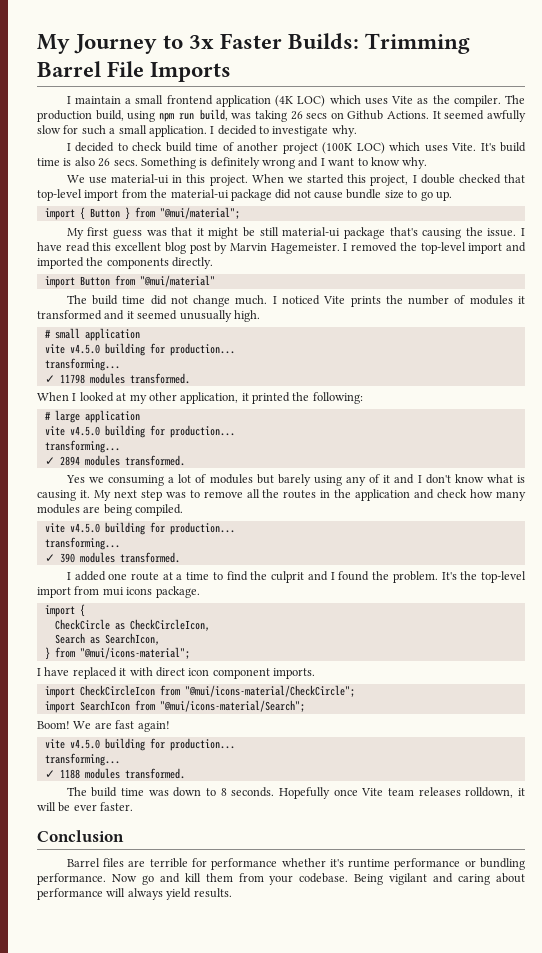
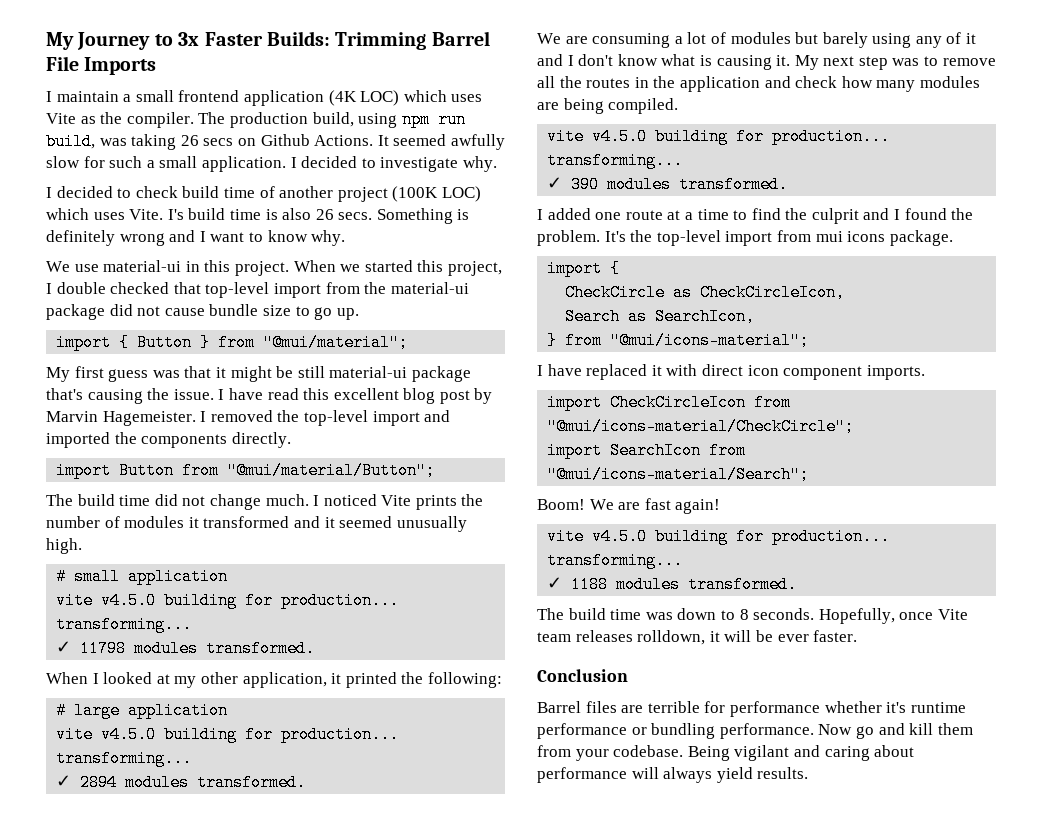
[480,143,496,151] It's -> [167,209,184,220] I's
[139,275,215,287] "@mui/material" -> [227,462,436,479] "@mui/material/Button";
[65,475,104,483] Yes we -> [537,33,588,44] We are
[279,787,331,799] Hopefully -> [818,608,895,624] Hopefully,

